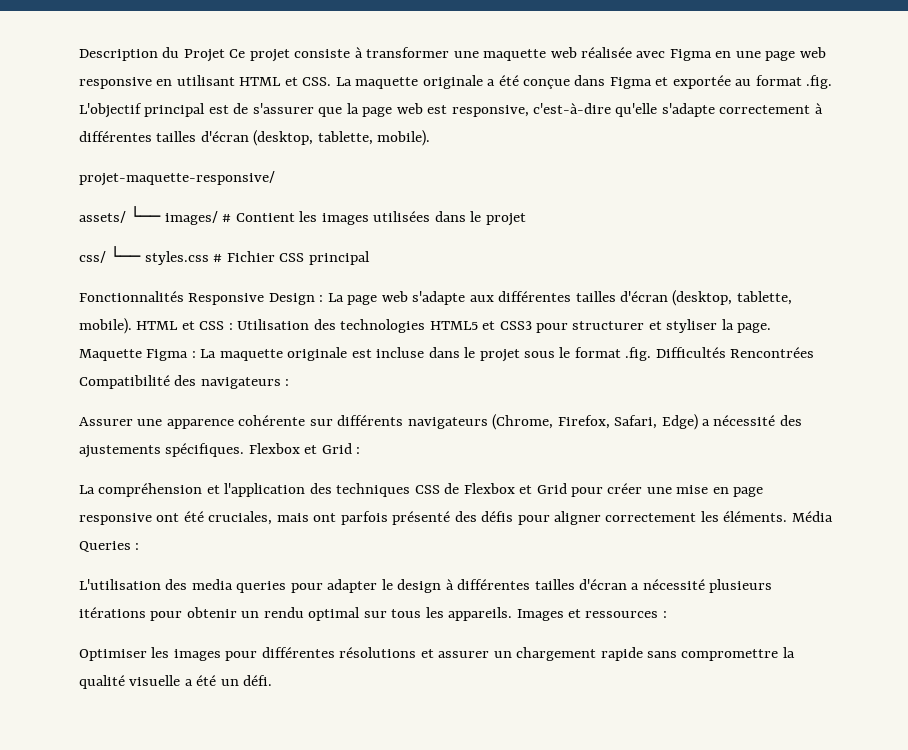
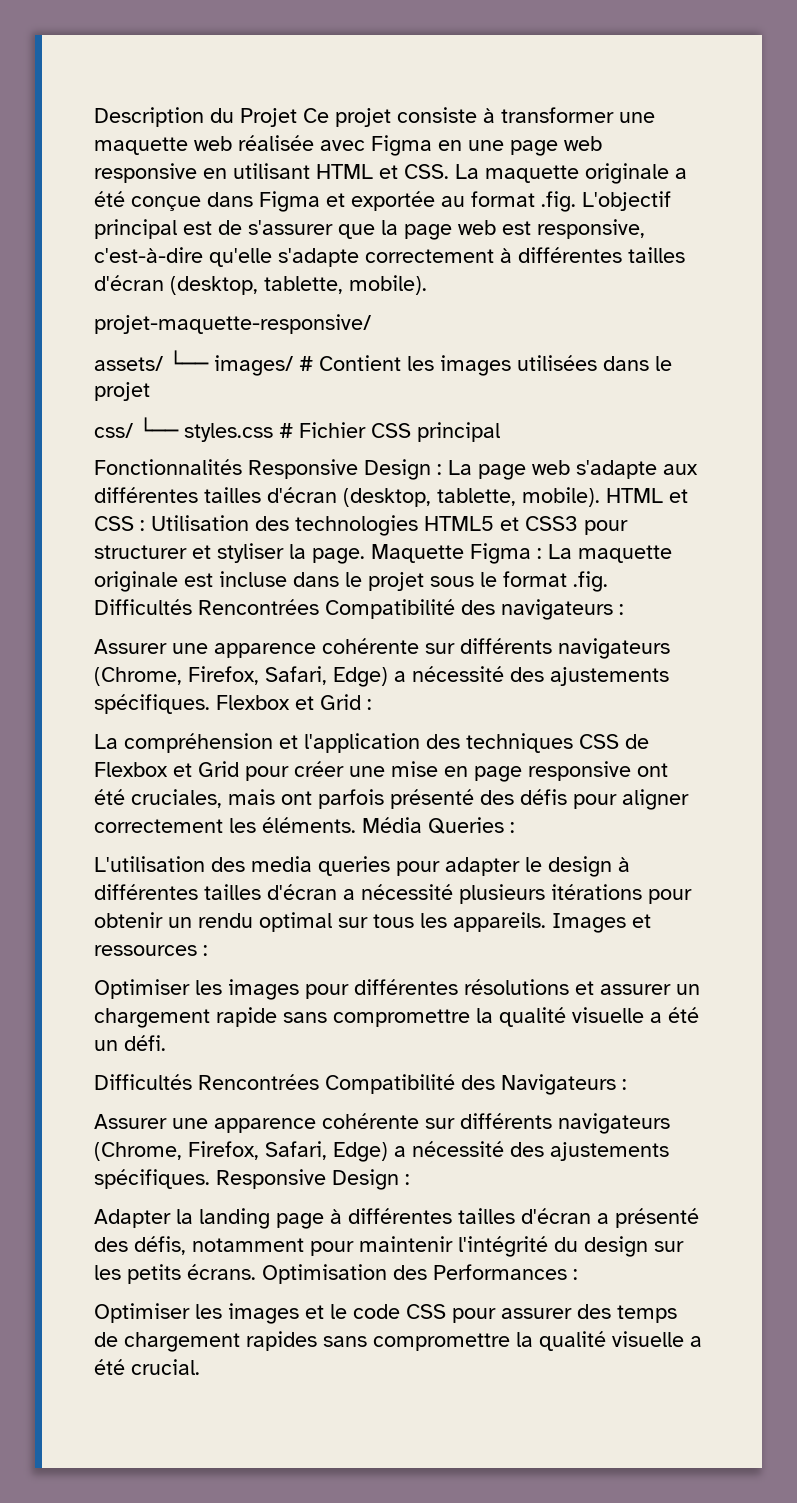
(273, 680) none -> [94,1074,627,1095] [94,1113,670,1134] [94,1141,669,1162] [94,1169,410,1190] [94,1208,699,1229] [94,1236,684,1257] [94,1264,578,1284] [94,1303,677,1324] [94,1331,702,1352] [94,1359,200,1375] // Difficultés Rencontrées Compatibilité des Navigateurs : // Assurer une apparence cohérente sur différents navigateurs (Chrome, Firefox, Safari, Edge) a nécessité des ajustements spécifiques. Responsive Design : // Adapter la landing page à différentes tailles d'écran a présenté des défis, notamment pour maintenir l'intégrité du design sur les petits écrans. Optimisation des Performances : // Optimiser les images et le code CSS pour assurer des temps de chargement rapides sans compromettre la qualité visuelle a été crucial.

